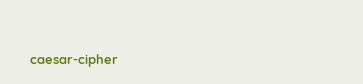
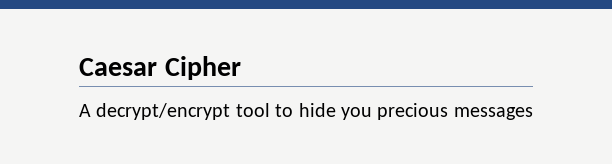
[30,54,118,67] caesar-cipher -> [79,56,241,80] [79,103,533,120] Caesar Cipher // A decrypt/encrypt tool to hide you precious messages

